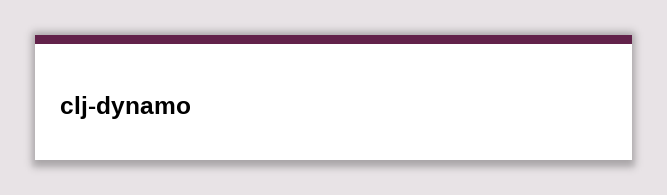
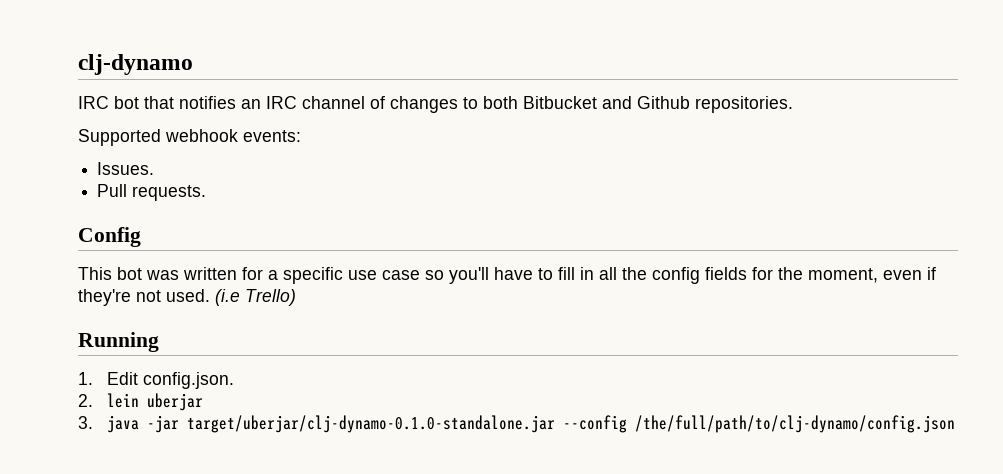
(191, 107) none -> [78,96,793,113] [78,129,301,146] [97,162,155,175] [97,184,207,201] [78,227,141,247] [78,267,936,284] [78,289,296,306] [78,332,159,352] [78,372,234,389] [78,393,203,411] [78,415,955,433] // IRC bot that notifies an IRC channel of changes to both Bitbucket and Github repositories. // Supported webhook events: // Issues. // Pull requests. // Config // This bot was written for a specific use case so you'll have to fill in all the config fields for the moment, even if they're not used. (i.e Trello) // Running // 1. Edit config.json. // 2. lein uberjar // 3. java -jar target/uberjar/clj-dynamo-0.1.0-standalone.jar --config /the/full/path/to/clj-dynamo/config.json

